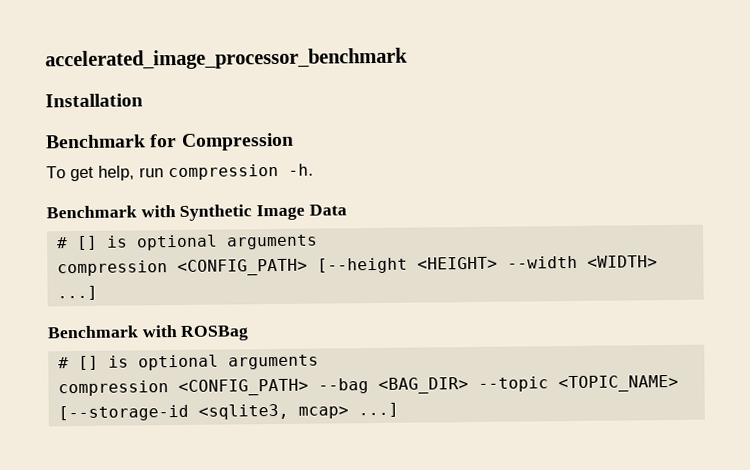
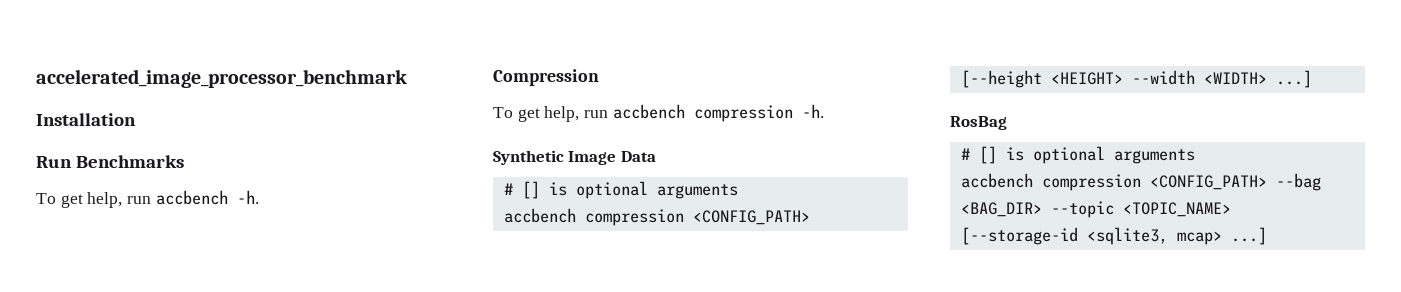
[45,133,178,149] Benchmark for -> [36,155,184,168] [36,190,259,208] Run Benchmarks // To get help, run accbench -h. //
(164, 172) none -> [612,104,685,119] accbench
[46,205,176,219] Benchmark with -> (824, 111) none
(318, 242) none -> [503,208,576,223] accbench
[47,325,250,341] [57,354,319,371] Benchmark with ROSBag // # [] is optional arguments // -> [950,116,1007,130] [960,146,1195,164] [960,173,1033,188] RosBag // # [] is optional arguments // accbench

